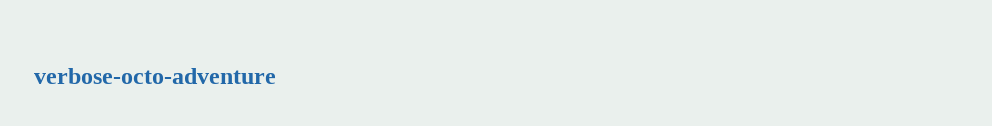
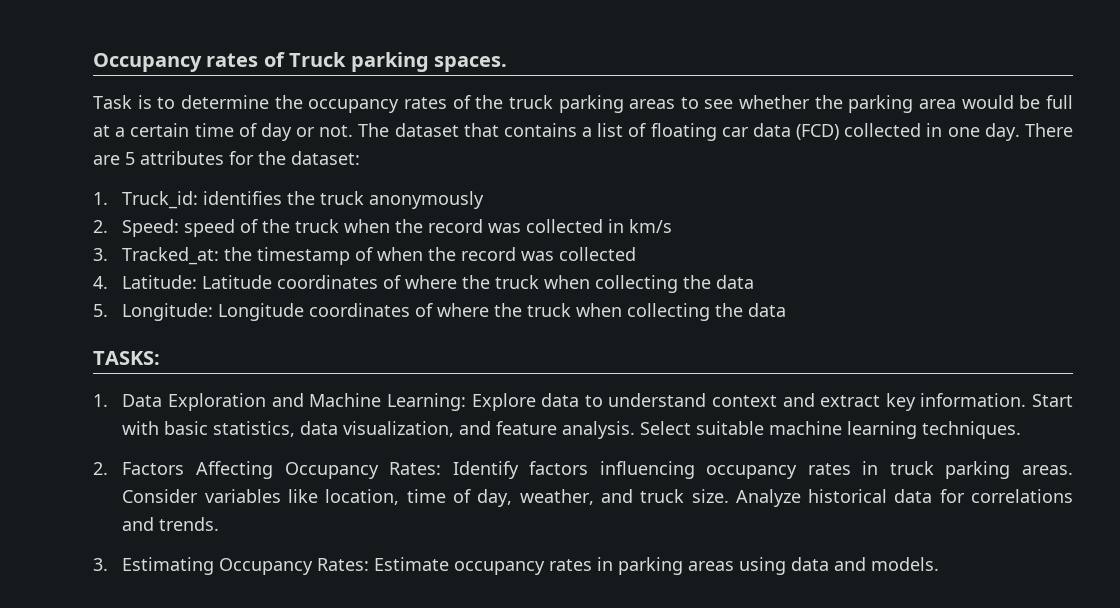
[34,68,276,84] verbose-octo-adventure -> [93,52,507,72] [93,95,1073,113] [93,123,1073,141] [93,151,360,165] [93,191,485,209] [93,219,673,237] [93,247,637,265] [93,275,755,293] [93,303,787,321] [93,351,160,365] [93,393,1073,411] [122,421,1022,439] [93,461,1073,479] [122,489,1073,507] [122,517,220,531] [93,557,940,575] Occupancy rates of Truck parking spaces. // Task is to determine the occupancy rates of the truck parking areas to see whether the parking area would be full at a certain time of day or not. The dataset that contains a list of floating car data (FCD) collected in one day. There are 5 attributes for the dataset: // 1. Truck_id: identifies the truck anonymously // 2. Speed: speed of the truck when the record was collected in km/s // 3. Tracked_at: the timestamp of when the record was collected // 4. Latitude: Latitude coordinates of where the truck when collecting the data // 5. Longitude: Longitude coordinates of where the truck when collecting the data // TASKS: // 1. Data Exploration and Machine Learning: Explore data to understand context and extract key information. Start with basic statistics, data visualization, and feature analysis. Select suitable machine learning techniques. // 2. Factors Affecting Occupancy Rates: Identify factors influencing occupancy rates in truck parking areas. Consider variables like location, time of day, weather, and truck size. Analyze historical data for correlations and trends. // 3. Estimating Occupancy Rates: Estimate occupancy rates in parking areas using data and models.

